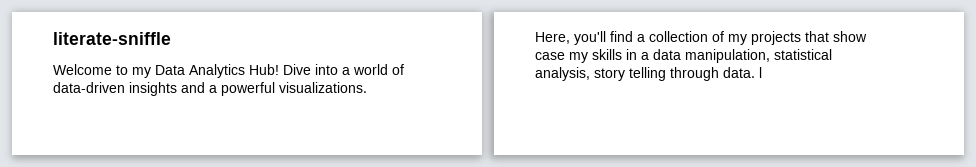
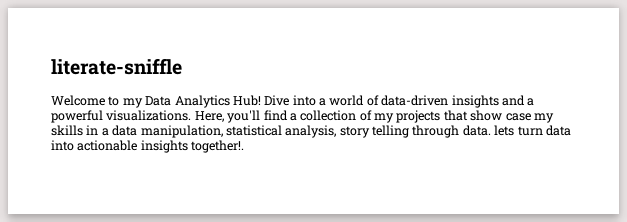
[759,67,762,78] l -> [494,125,571,136] [51,140,245,153] lets turn data into actionable insights together!.

